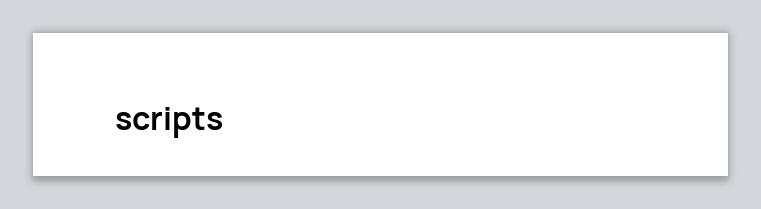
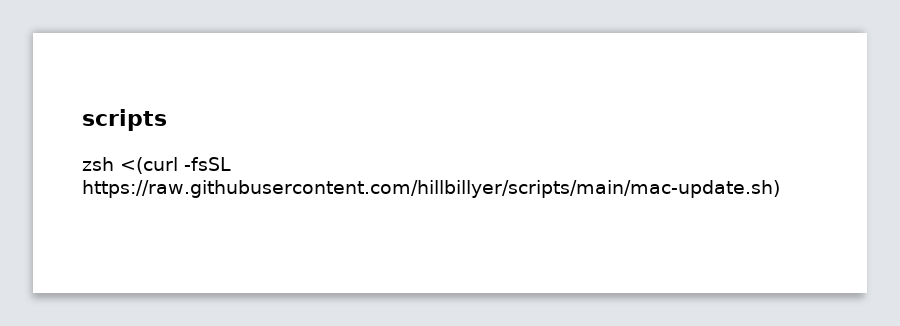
(223, 122) none -> [82,157,231,174] [82,180,780,198] // zsh <(curl -fsSL https://raw.githubusercontent.com/hillbillyer/scripts/main/mac-update.sh)

